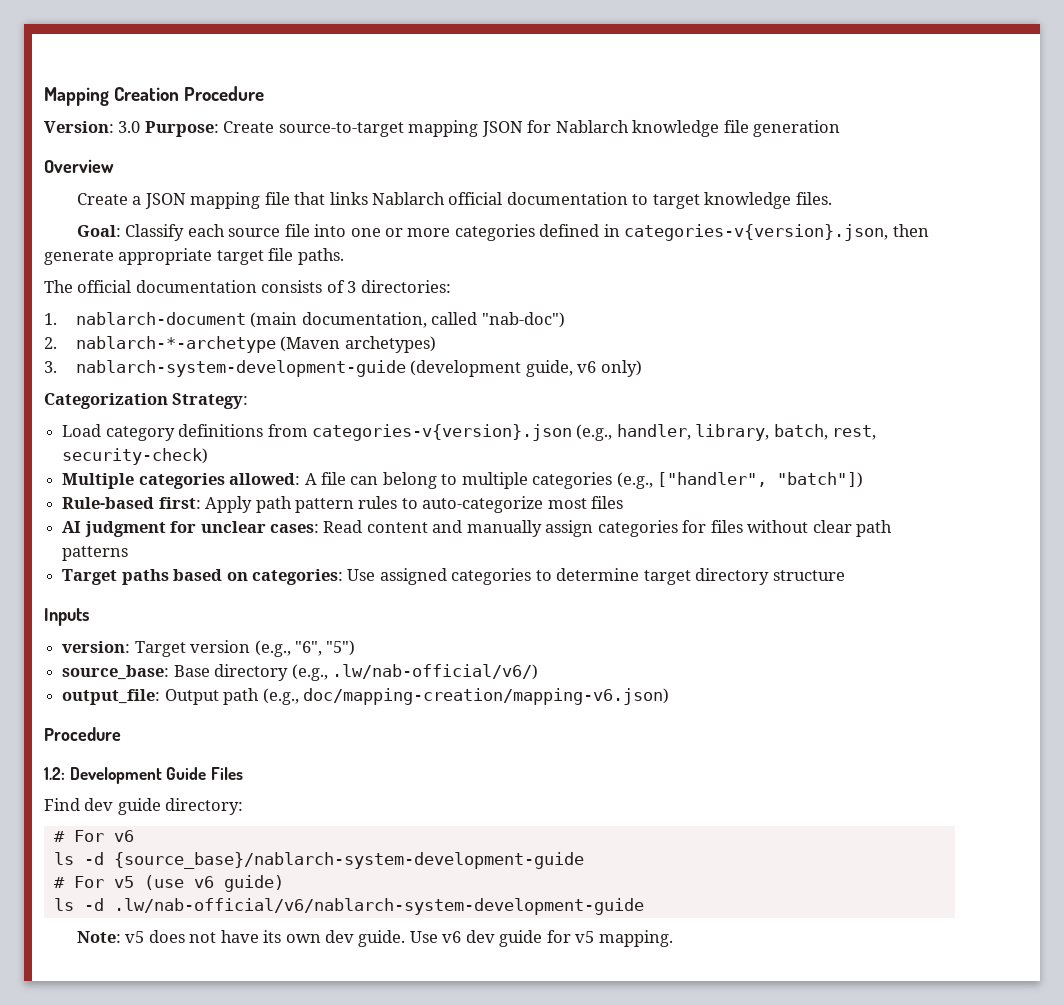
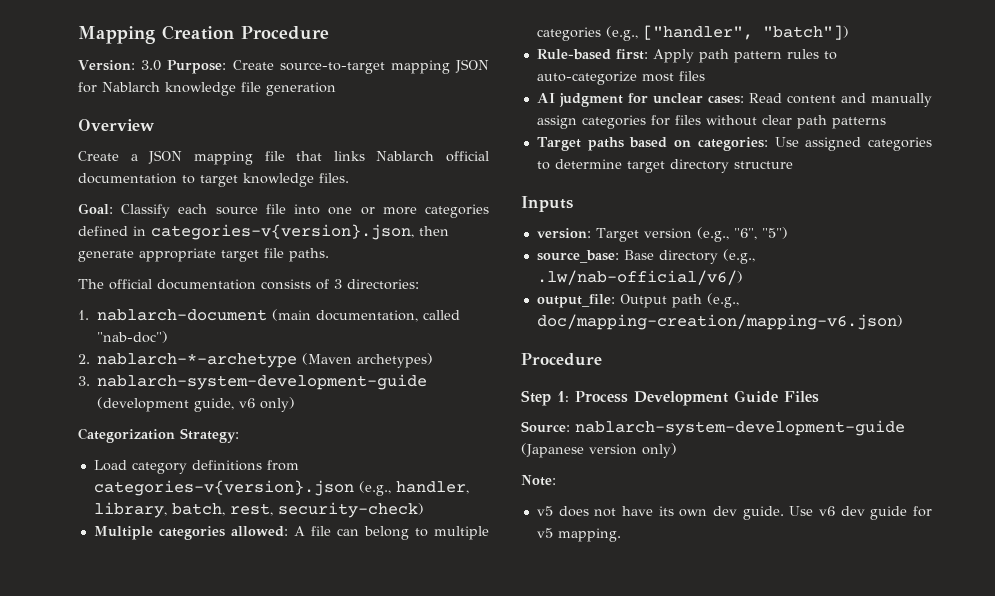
[44,767,65,780] 1.2: -> [521,390,628,406] Step 1: Process
[44,798,244,815] [53,830,134,842] [53,852,584,869] [53,875,284,892] [53,898,644,915] Find dev guide directory: // # For v6 // ls -d {source_base}/nablarch-system-development-guide // # For v5 (use v6 guide) // ls -d .lw/nab-official/v6/nablarch-system-development-guide -> [521,420,905,436] [521,443,677,458] Source: nablarch-system-development-guide (Japanese version only)
(121, 937) none -> (556, 480) //

